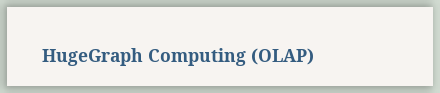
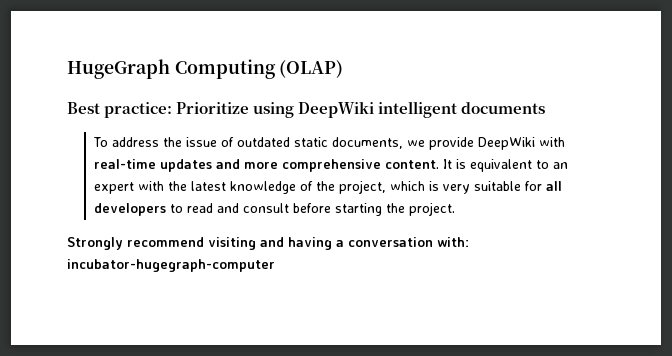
(314, 56) none -> [67,101,546,118] [92,137,566,150] [93,159,568,172] [93,180,562,194] [93,202,455,216] [67,237,469,250] [67,259,275,272] // Best practice: Prioritize using DeepWiki intelligent documents // To address the issue of outdated static documents, we provide DeepWiki with real-time updates and more comprehensive content. It is equivalent to an expert with the latest knowledge of the project, which is very suitable for all developers to read and consult before starting the project. // Strongly recommend visiting and having a conversation with: incubator-hugegraph-computer

